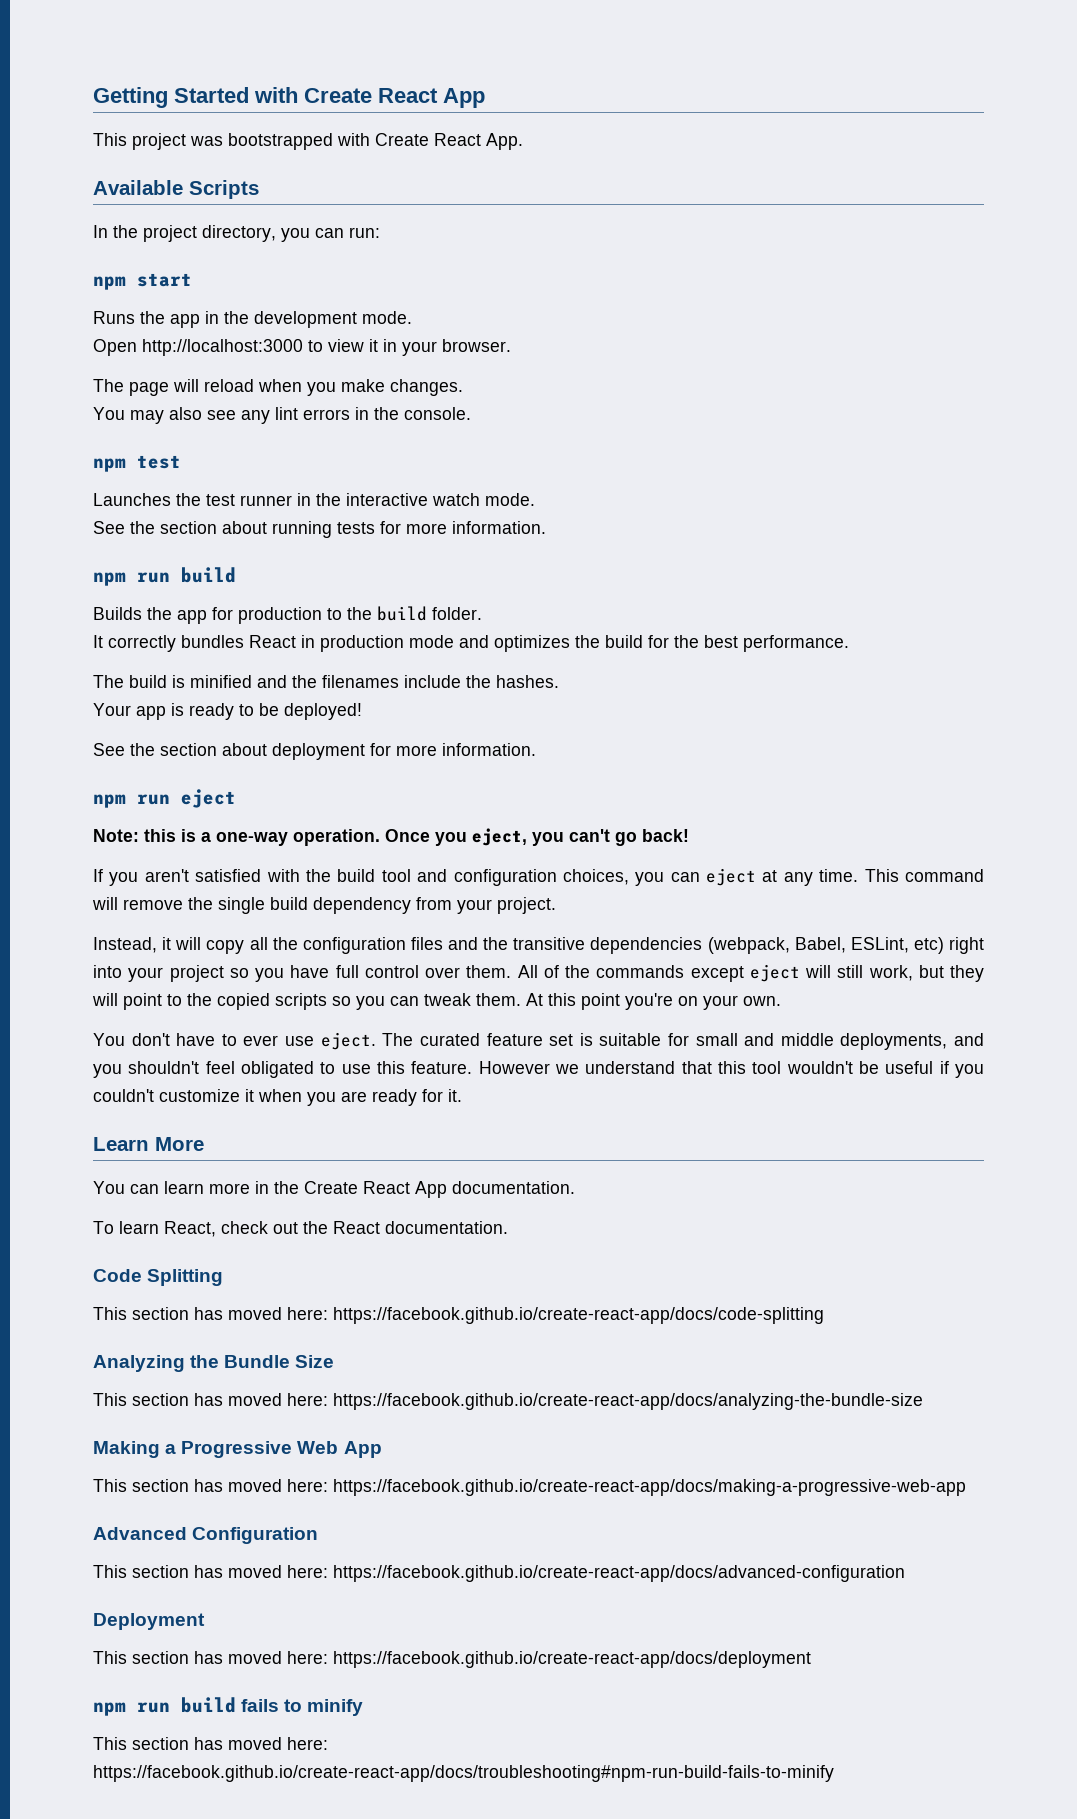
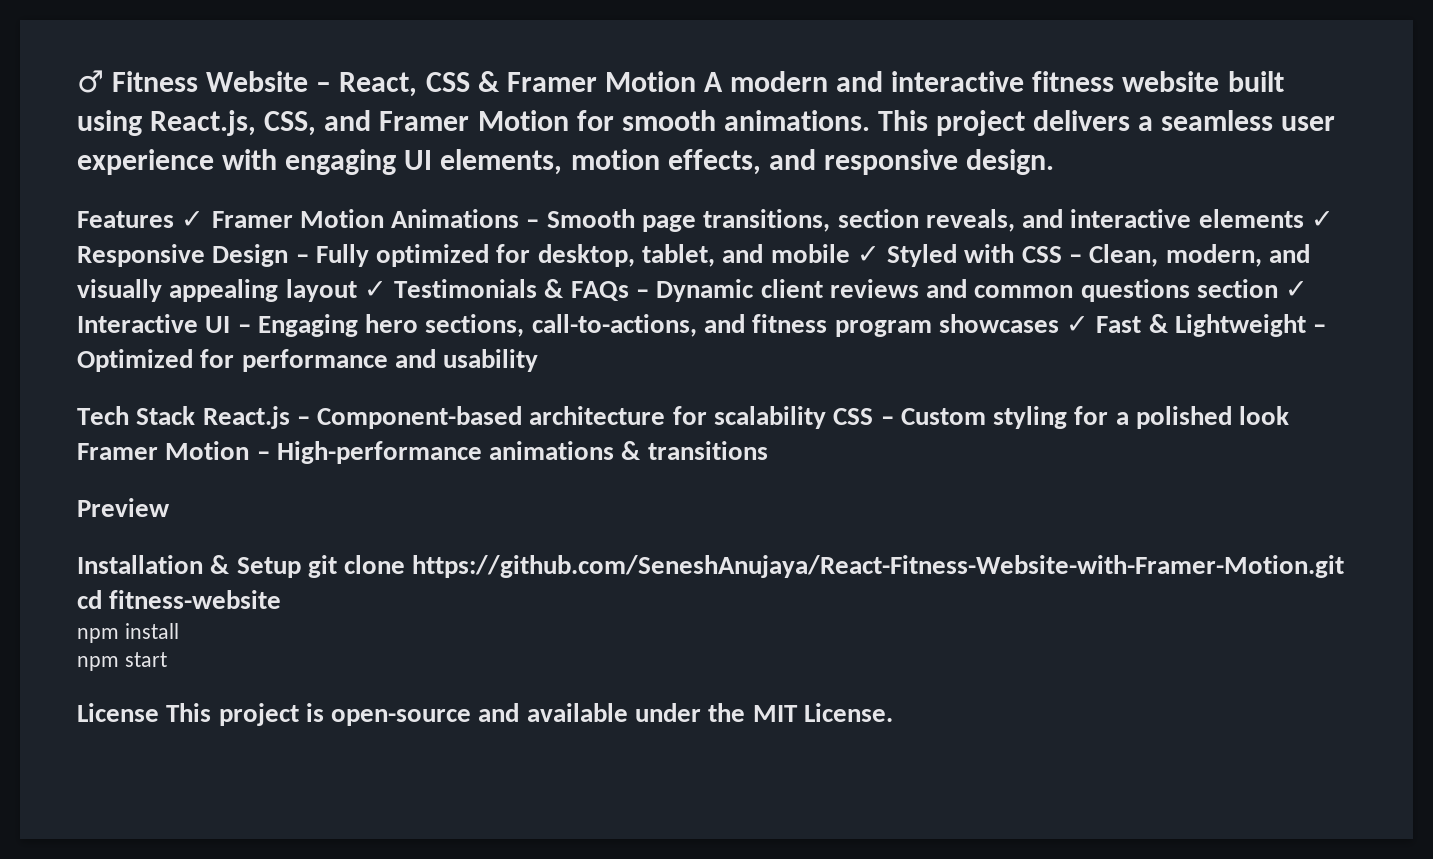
[93,87,485,108] [93,133,523,150] [93,180,259,199] [93,225,380,242] [93,273,192,290] [93,311,412,328] [93,339,511,356] [93,379,463,396] [93,407,471,424] [93,455,181,472] [93,493,535,506] [93,521,546,538] [93,567,236,586] [93,606,482,624] [93,635,849,652] [93,675,559,688] [93,703,362,720] [93,743,536,760] [93,789,236,808] [93,828,689,846] [93,868,985,886] [92,897,556,914] [93,937,984,954] [93,964,984,982] [92,993,781,1010] [93,1032,984,1050] [93,1061,985,1078] [93,1089,462,1106] [93,1137,204,1151] [93,1181,575,1198] [93,1221,508,1237] [93,1269,224,1286] [93,1307,824,1324] [93,1355,335,1372] [93,1393,923,1410] [93,1441,382,1458] [93,1479,966,1496] [93,1527,319,1544] [93,1565,905,1582] [93,1613,205,1630] [93,1651,811,1668] [93,1697,364,1716] [93,1737,328,1750] [93,1765,834,1782] Getting Started with Create React App // This project was bootstrapped with Create React App. // Available Scripts // In the project directory, you can run: // npm start // Runs the app in the development mode. // Open http://localhost:3000 to view it in your browser. // The page will reload when you make changes. // You may also see any lint errors in the console. // npm test // Launches the test runner in the interactive watch mode. // See the section about running tests for more information. // npm run build // Builds the app for production to the build folder. // It correctly bundles React in production mode and optimizes the build for the best performance. // The build is minified and the filenames include the hashes. // Your app is ready to be deployed! // See the section about deployment for more information. // npm run eject // Note: this is a one-way operation. Once you eject, you can't go back! // If you aren't satisfied with the build tool and configuration choices, you can eject at any time. This command will remove the single build dependency from your project. // Instead, it will copy all the configuration files and the transitive dependencies (webpack, Babel, ESLint, etc) right into your project so you have full control over them. All of the commands except eject will still work, but they will point to the copied scripts so you can tweak them. At this point you're on your own. // You don't have to ever use eject. The curated feature set is suitable for small and middle deployments, and you shouldn't feel obligated to use this feature. However we understand that this tool wouldn't be useful if you couldn't customize it when you are ready for it. // Learn More // You can learn more in the Create React App documentation. // To learn React, check out the React documentation. // Code Splitting // This section has moved here: https://facebook.github.io/create-react-app/docs/code-splitting // Analyzing the Bundle Size // This section has moved here: https://facebook.github.io/create-react-app/docs/analyzing-the-bundle-size // Making a Progressive Web App // This section has moved here: https://facebook.github.io/create-react-app/docs/making-a-progressive-web-app // Advanced Configuration // This section has moved here: https://facebook.github.io/create-react-app/docs/advanced-configuration // Deployment // This section has moved here: https://facebook.github.io/create-react-app/docs/deployment // npm run build fails to minify // This section has moved here: https://facebook.github.io/create-react-app/docs/troubleshooting#npm-run-build-fails-to-minify -> [77,70,1284,97] [77,110,1336,136] [77,149,1054,175] [77,209,1335,232] [77,244,1310,267] [77,279,1309,302] [77,314,1327,337] [77,349,539,372] [77,406,1290,429] [77,441,768,464] [77,498,170,517] [77,555,1345,578] [77,590,282,609] [77,623,179,643] [77,652,167,671] [77,703,893,726] ♂ Fitness Website – React, CSS & Framer Motion A modern and interactive fitness website built using React.js, CSS, and Framer Motion for smooth animations. This project delivers a seamless user experience with engaging UI elements, motion effects, and responsive design. // Features ✓ Framer Motion Animations – Smooth page transitions, section reveals, and interactive elements ✓ Responsive Design – Fully optimized for desktop, tablet, and mobile ✓ Styled with CSS – Clean, modern, and visually appealing layout ✓ Testimonials & FAQs – Dynamic client reviews and common questions section ✓ Interactive UI – Engaging hero sections, call-to-actions, and fitness program showcases ✓ Fast & Lightweight – Optimized for performance and usability // Tech Stack React.js – Component-based architecture for scalability CSS – Custom styling for a polished look Framer Motion – High-performance animations & transitions // Preview // Installation & Setup git clone https://github.com/SeneshAnujaya/React-Fitness-Website-with-Framer-Motion.git cd fitness-website // npm install // npm start // License This project is open-source and available under the MIT License.

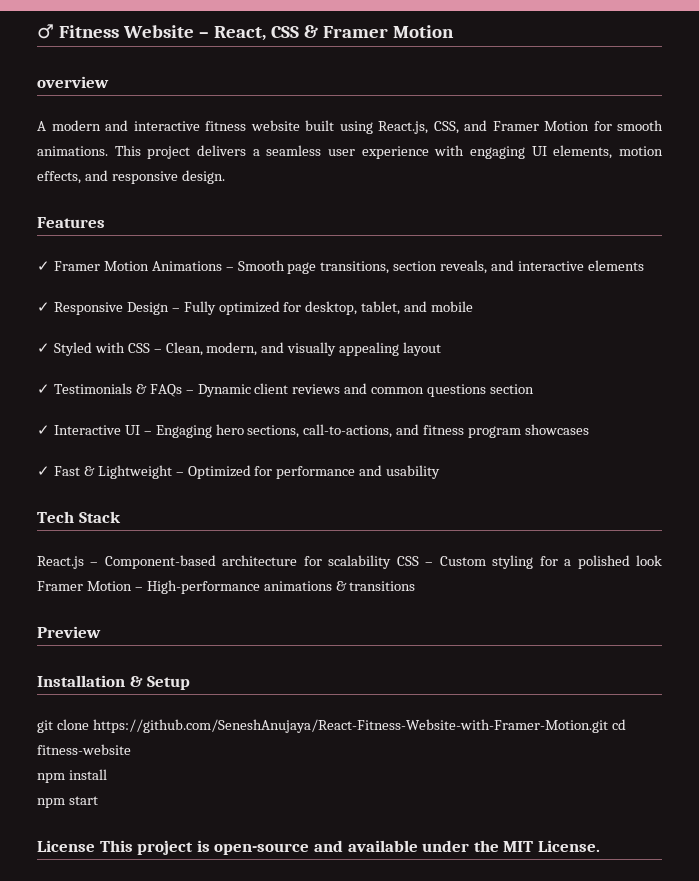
(696, 81) none -> [37,76,109,88] // overview //
(174, 219) none -> (105, 222) //
(1304, 218) none -> (644, 265) //
(850, 253) none -> (474, 306) //
(357, 290) none -> (442, 349) //
(1279, 288) none -> (535, 389) //
(1059, 323) none -> (590, 429) //
(196, 415) none -> (121, 517) //
(301, 567) none -> (191, 683) //

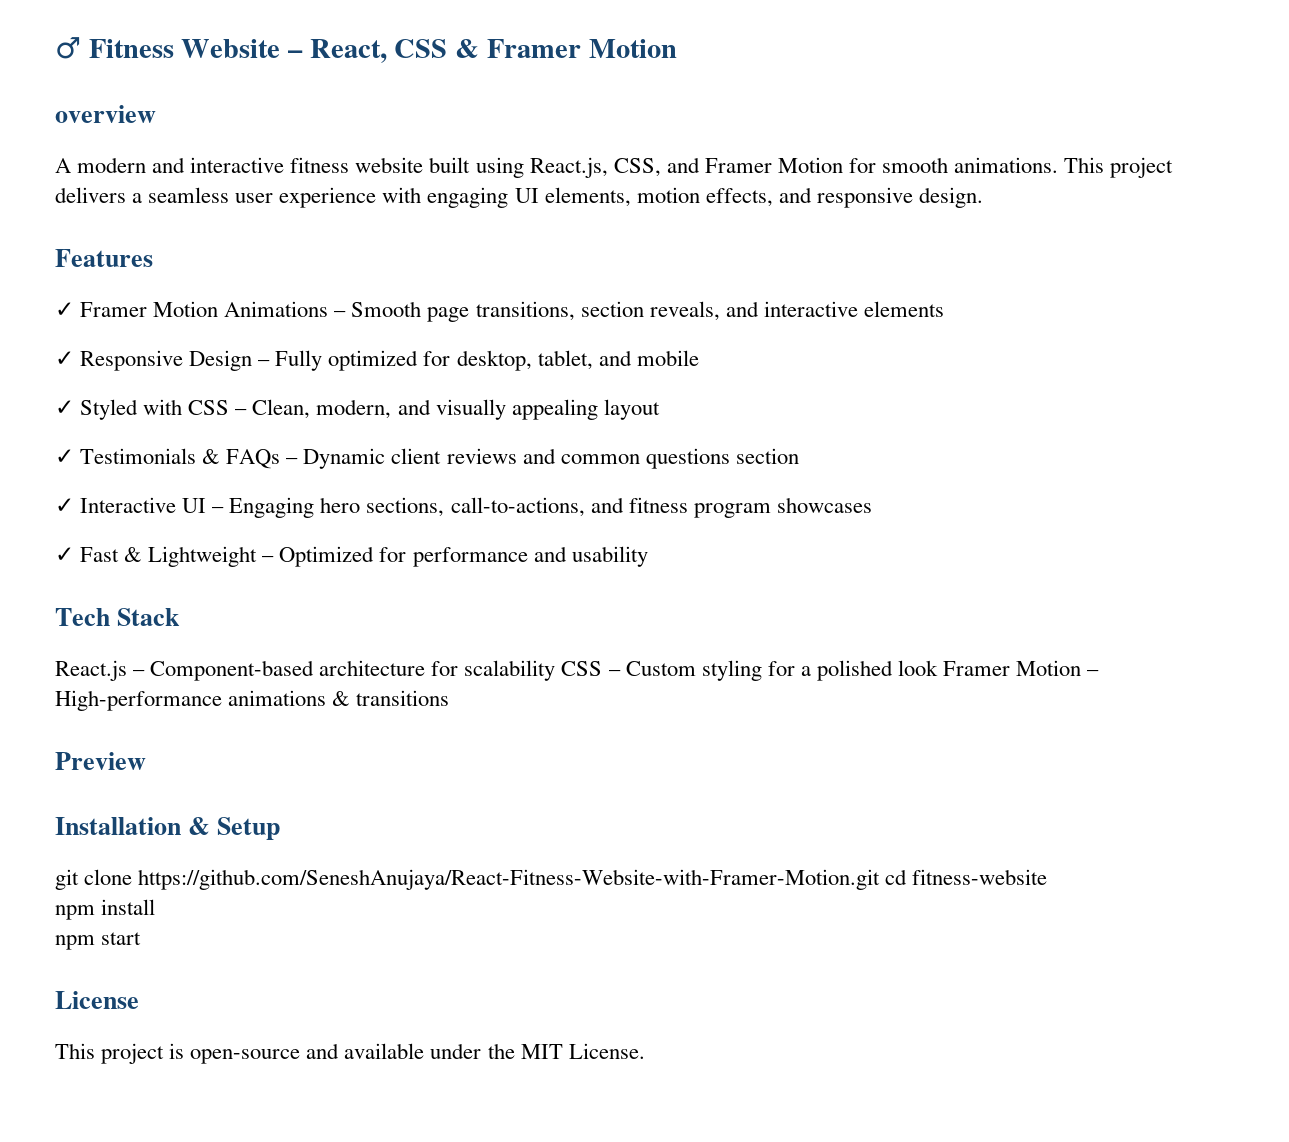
(95, 846) none -> (139, 1000) //

